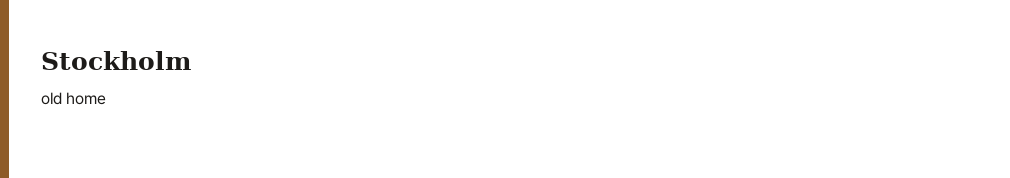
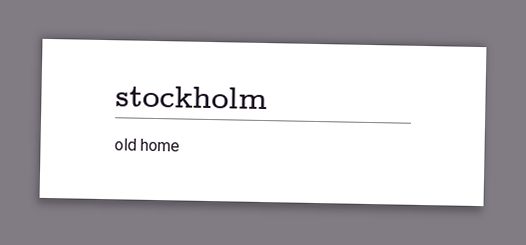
[41,51,191,70] Stockholm -> [115,85,268,110] stockholm

